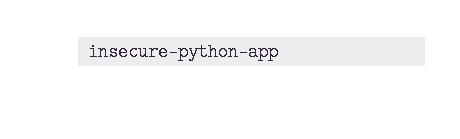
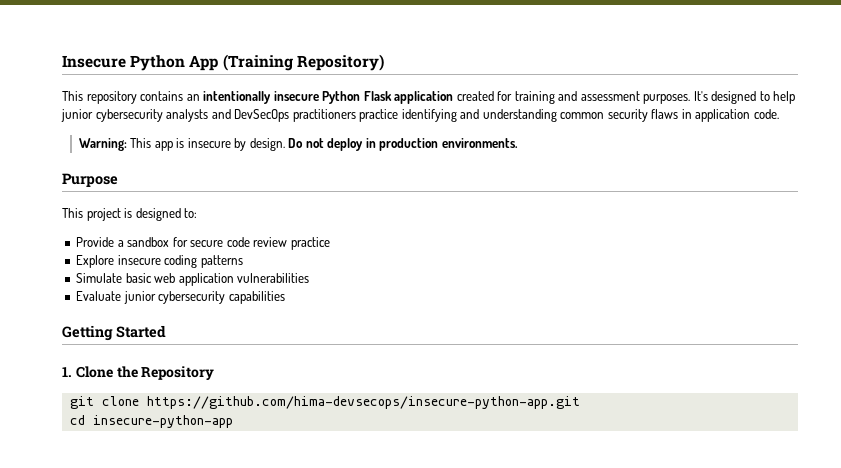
(87, 52) none -> [62,54,384,71] [62,91,796,104] [61,109,779,122] [78,138,518,151] [62,173,118,187] [62,208,198,221] [76,237,330,250] [76,255,243,268] [76,273,310,286] [76,291,285,304] [62,325,166,341] [62,366,215,380] [69,396,580,409] [69,415,85,425] Insecure Python App (Training Repository) // This repository contains an intentionally insecure Python Flask application created for training and assessment purposes. It's designed to help junior cybersecurity analysts and DevSecOps practitioners practice identifying and understanding common security flaws in application code. // Warning: This app is insecure by design. Do not deploy in production environments. // Purpose // This project is designed to: // Provide a sandbox for secure code review practice // Explore insecure coding patterns // Simulate basic web application vulnerabilities // Evaluate junior cybersecurity capabilities // Getting Started // 1. Clone the Repository // git clone https://github.com/hima-devsecops/insecure-python-app.git // cd

